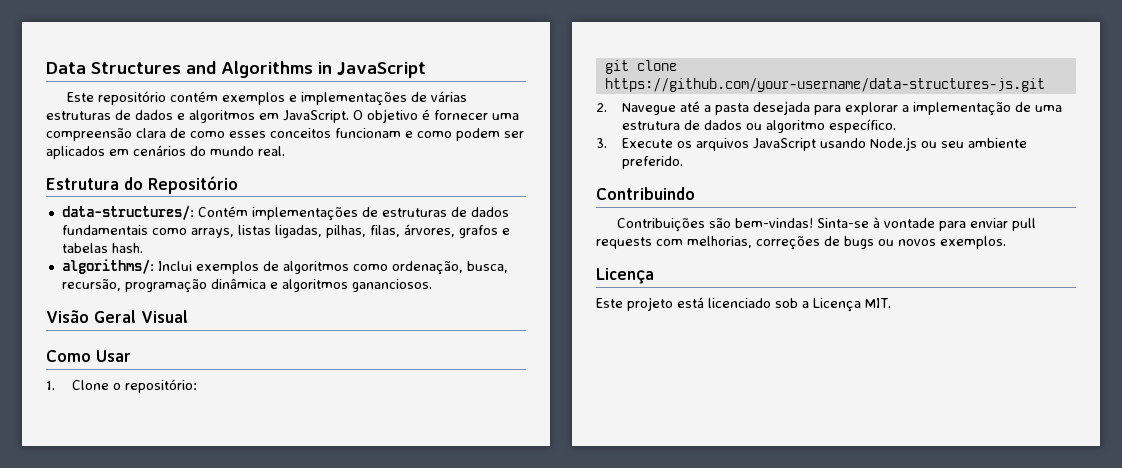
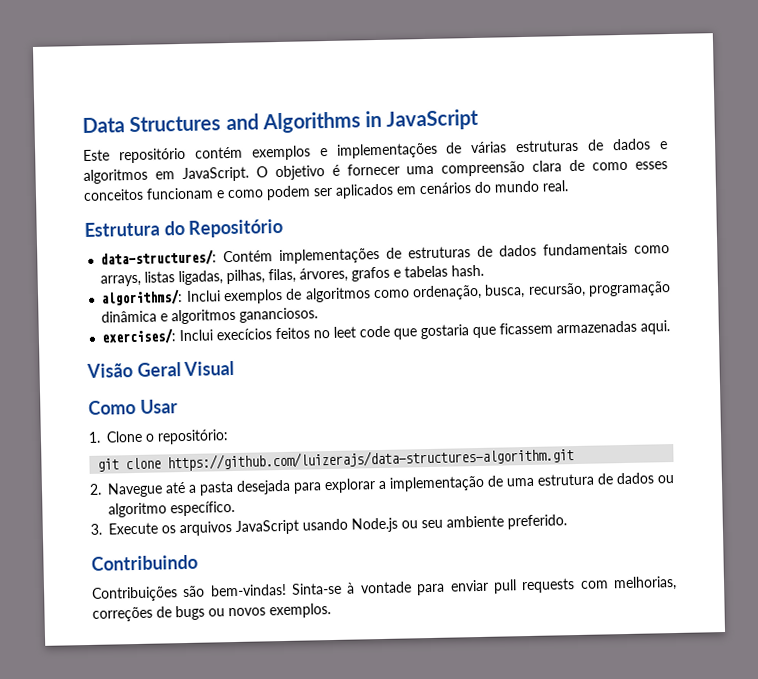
(432, 285) none -> [101,320,671,345] // exercises/: Inclui execícios feitos no leet code que gostaria que ficassem armazenadas aqui.
[604,78,1045,92] https://github.com/your-username/data-structures-js.git -> [167,447,575,472] https://github.com/luizerajs/data-structures-algorithm.git
[596,268,654,284] [596,297,891,312] // Licença // Este projeto está licenciado sob a Licença MIT. -> (331, 611) none

